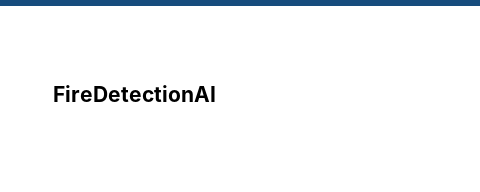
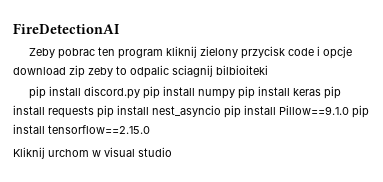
(216, 93) none -> [28,46,352,59] [13,65,268,78] [28,86,341,99] [13,105,369,118] [13,124,150,134] [13,147,172,159] // Zeby pobrac ten program kliknij zielony przycisk code i opcje download zip zeby to odpalic sciagnij bilbioiteki // pip install discord.py pip install numpy pip install keras pip install requests pip install nest_asyncio pip install Pillow==9.1.0 pip install tensorflow==2.15.0 // Kliknij urchom w visual studio

